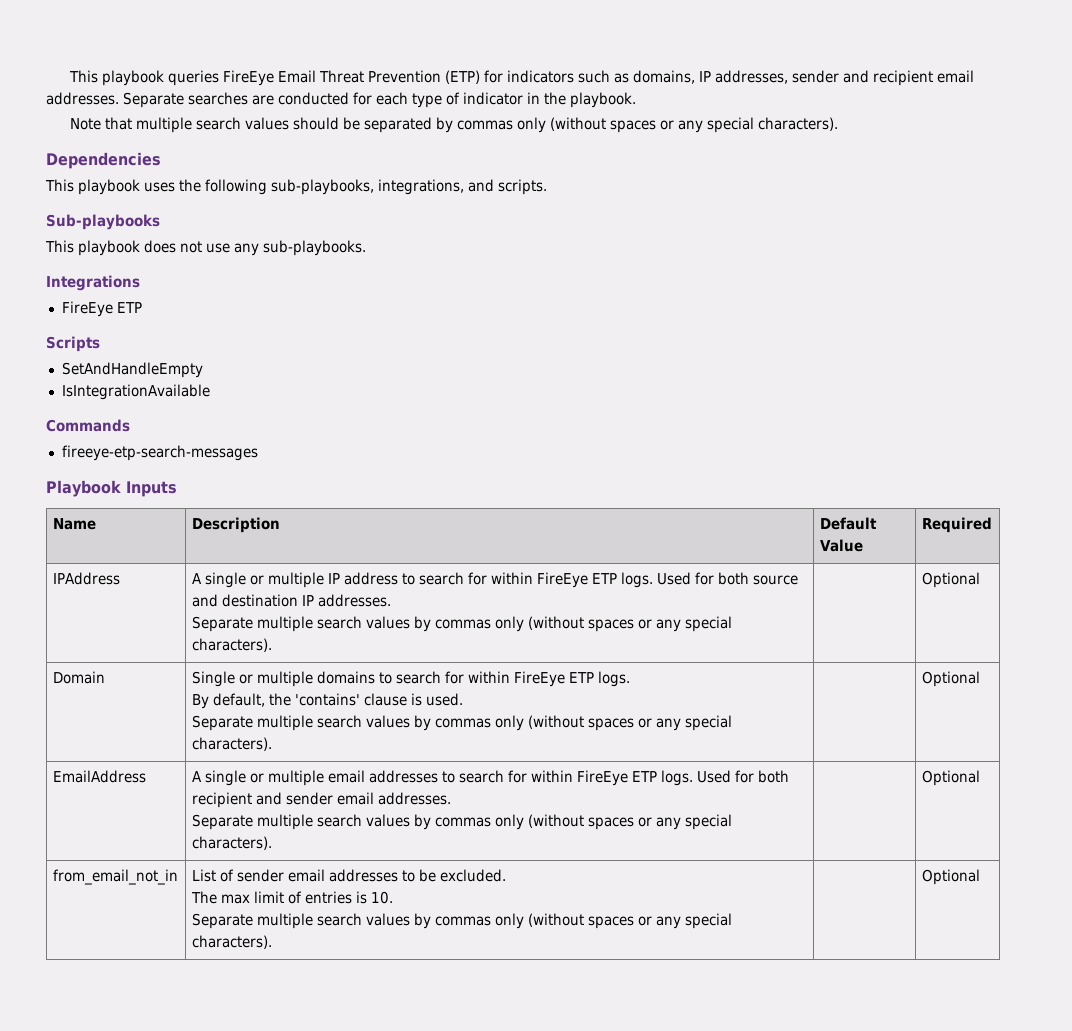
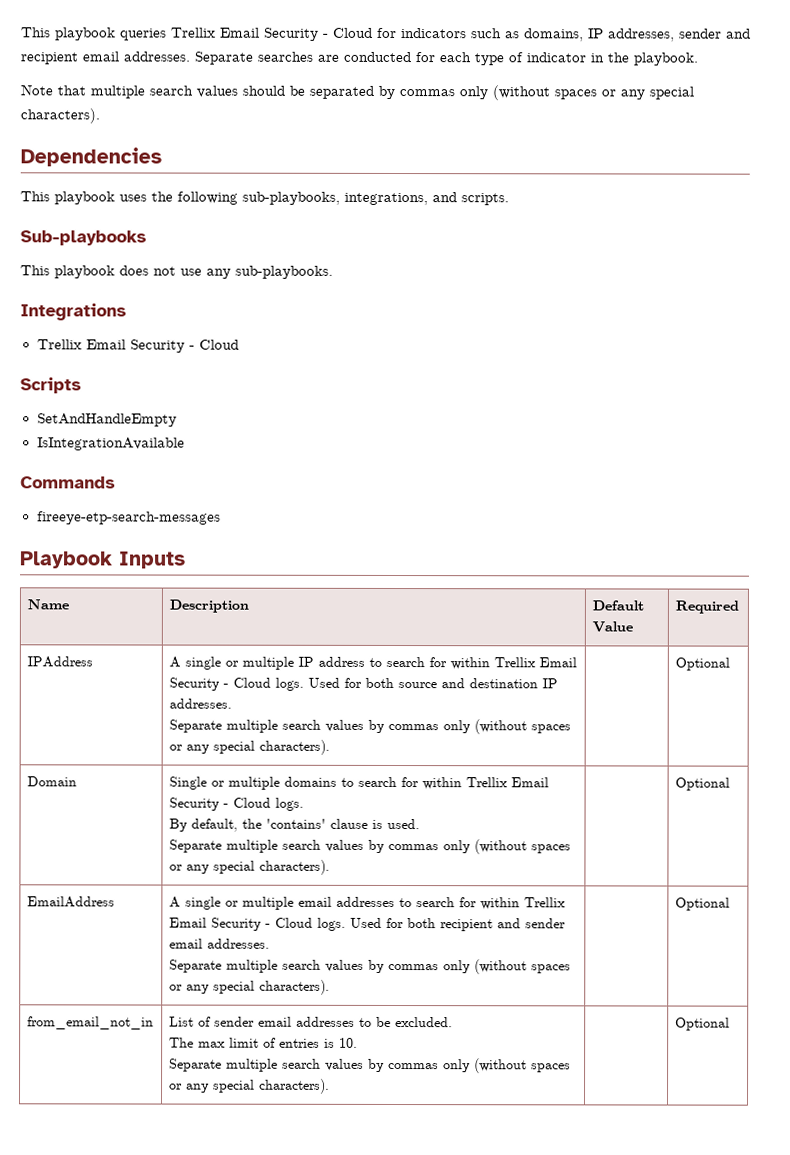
[222,70,480,86] FireEye Email Threat Prevention (ETP) -> [171,27,373,41] Trellix Email Security - Cloud
[61,301,142,317] FireEye ETP -> [36,339,239,353] Trellix Email Security - Cloud
[536,572,617,588] FireEye ETP -> [493,657,577,668] [168,677,271,691] Trellix Email Security - Cloud
[513,671,594,687] FireEye ETP -> [465,777,549,788] [168,797,271,811] Trellix Email Security - Cloud
[576,770,657,786] FireEye ETP -> [523,897,566,908] [168,917,313,931] Trellix Email Security - Cloud

